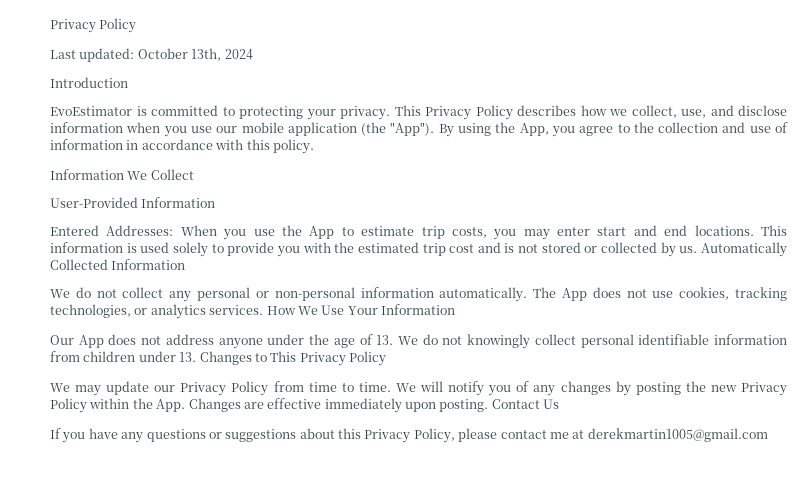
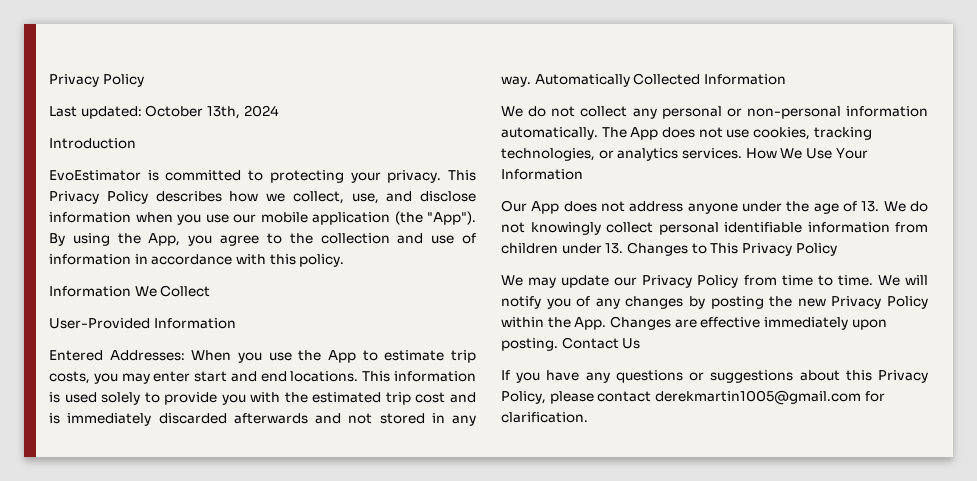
[518,242,698,257] not stored or collected by us. -> [67,413,476,426] [501,76,531,87] immediately discarded afterwards and not stored in any way.
[549,428,768,442] me at derekmartin1005@gmail.com -> [654,390,885,405] [501,412,588,423] derekmartin1005@gmail.com for clarification.

